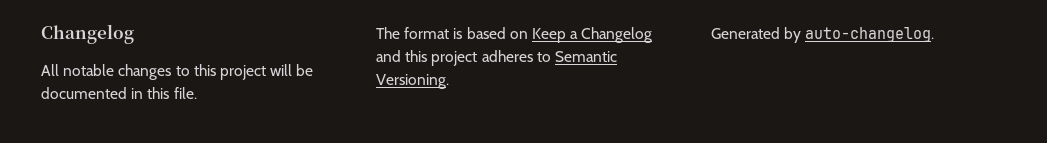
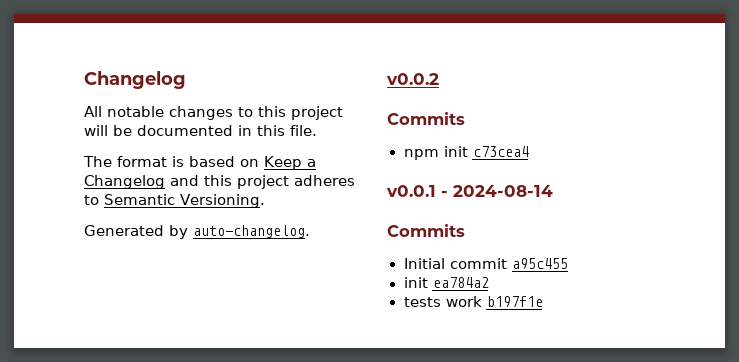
(935, 34) none -> [386,73,439,85] [387,112,465,125] [403,146,529,160] [386,185,553,197] [387,224,465,237] [403,258,568,269] [403,277,489,288] [403,296,543,307] // v0.0.2 // Commits // npm init c73cea4 // v0.0.1 - 2024-08-14 // Commits // Initial commit a95c455 // init ea784a2 // tests work b197f1e

